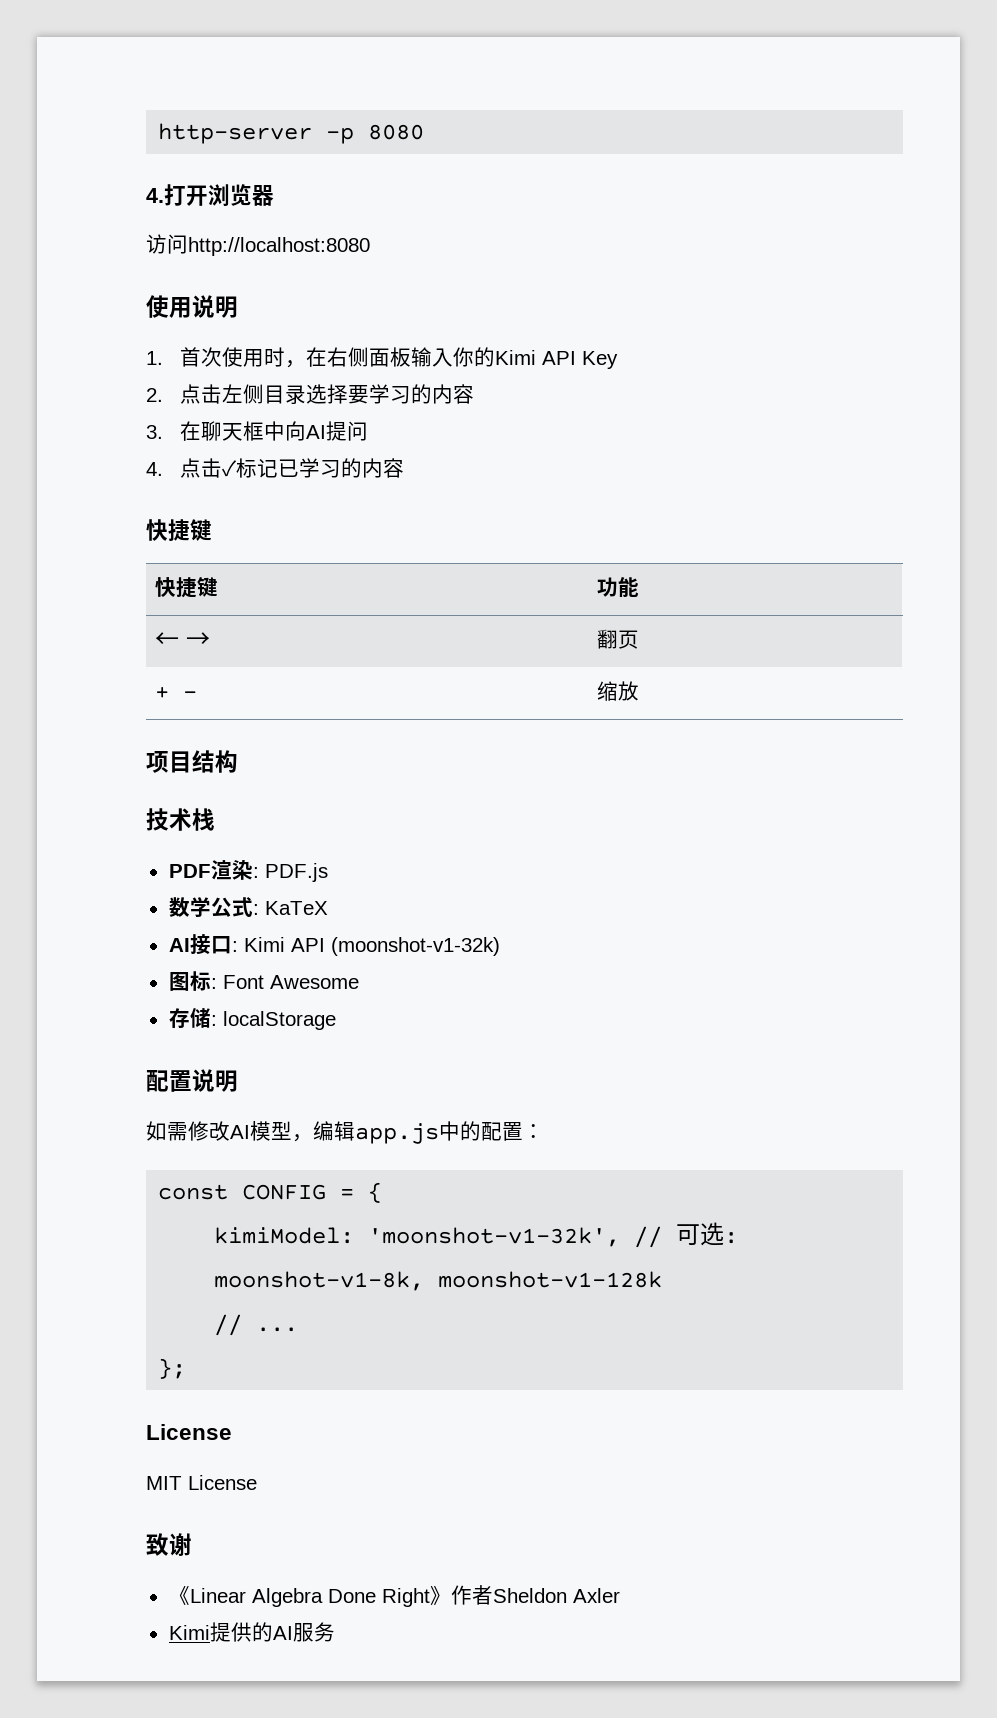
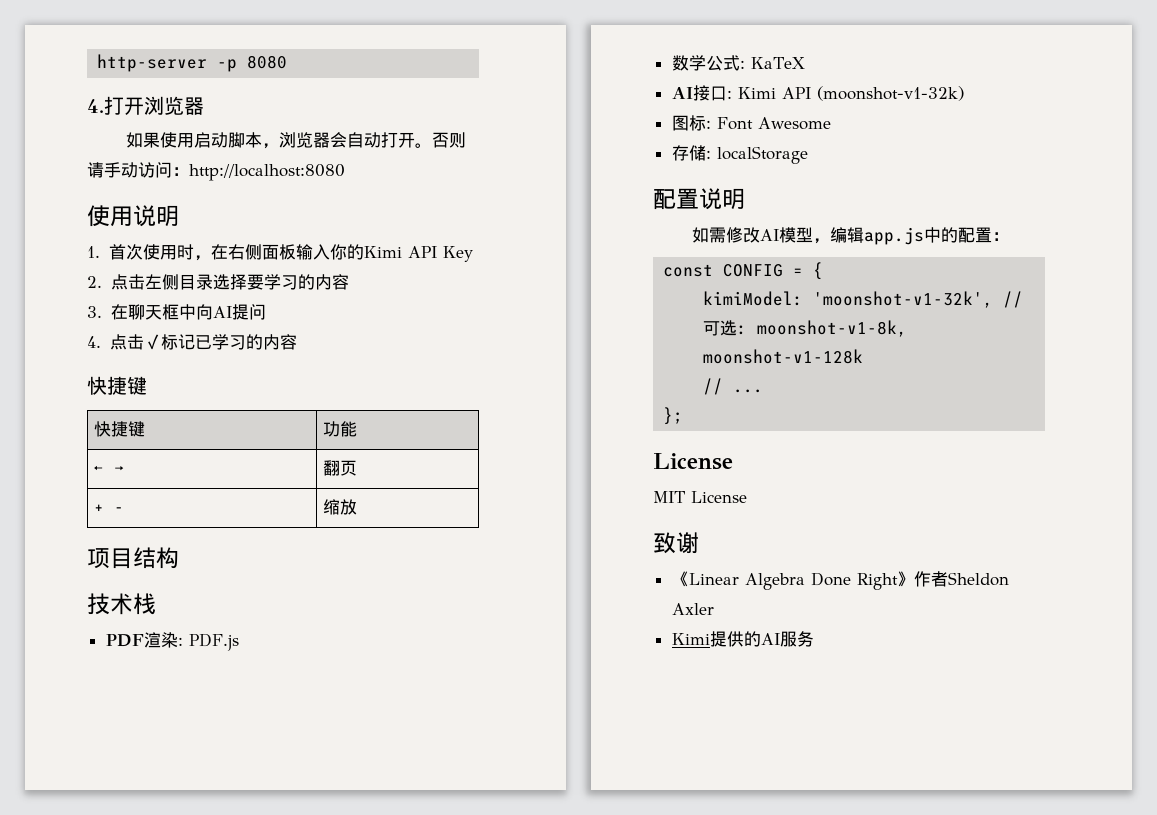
[146,234,188,254] 访问 -> [126,132,467,149] [87,162,189,178] 如果使用启动脚本，浏览器会自动打开。否则请手动访问：

